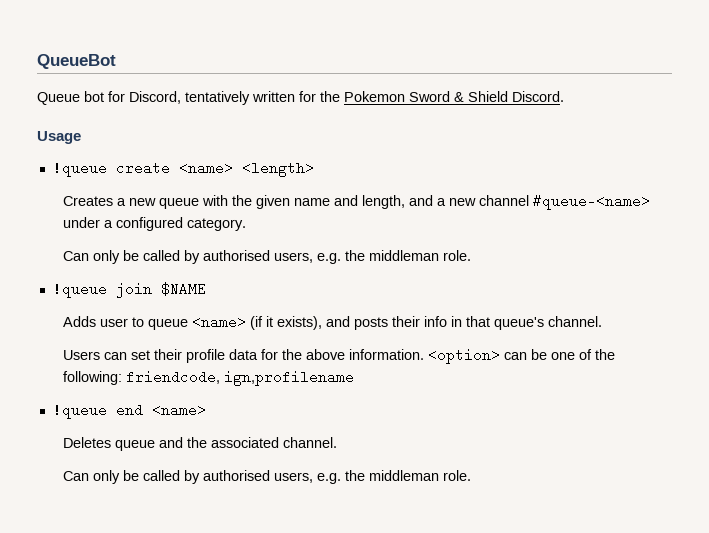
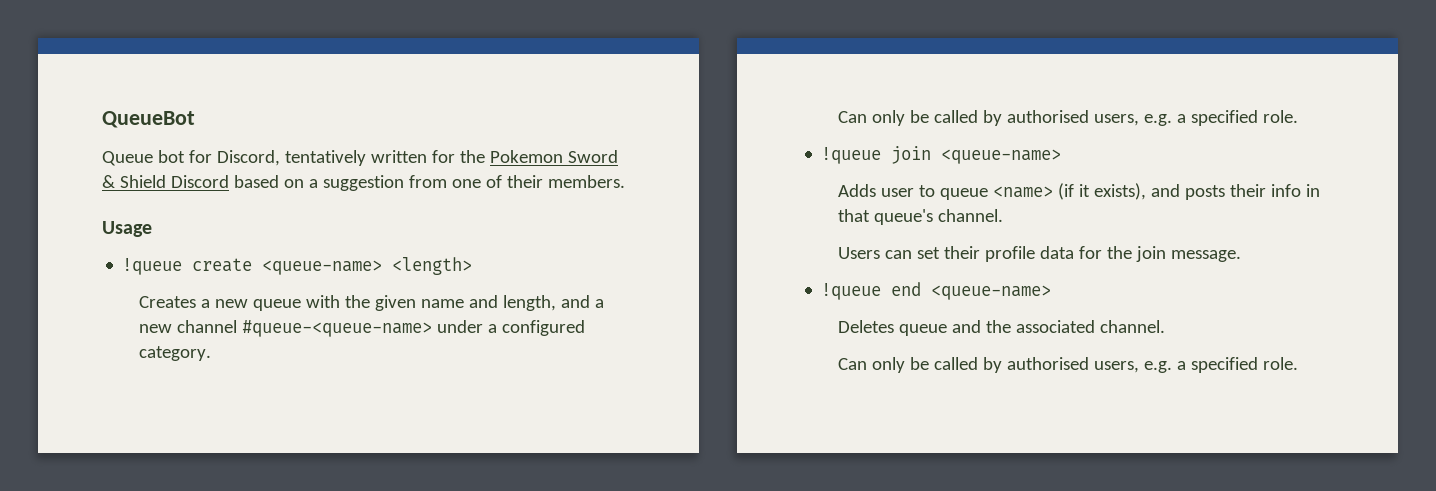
[512,91,564,102] Discord. -> [170,175,625,191] Discord based on a suggestion from one of their members.
[178,161,233,175] <name> -> [262,260,383,275] <queue-name>
[533,194,651,210] #queue-<name> -> [241,320,432,337] #queue-<queue-name>
[345,250,440,261] the middleman -> [1176,110,1258,126] a specified
[160,282,206,296] $NAME -> [941,149,1062,164] <queue-name>
[306,348,616,364] [63,370,355,386] above information. <option> can be one of the following: friendcode, ign,profilename -> [1135,246,1241,262] join message.
[151,403,206,417] <name> -> [931,285,1052,300] <queue-name>
[345,470,440,481] the middleman -> [1176,357,1258,373] a specified

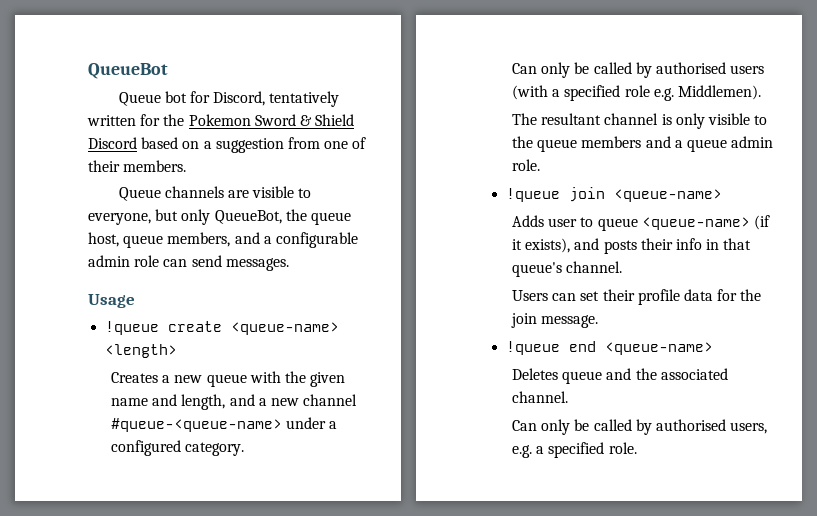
(625, 181) none -> [118,186,312,201] [88,209,351,225] [88,232,358,248] [88,255,289,271] // Queue channels are visible to everyone, but only QueueBot, the queue host, queue members, and a configurable admin role can send messages.
[1093,110,1258,126] users, e.g. a specified -> [730,65,765,74] [511,85,761,101] [511,113,768,129] [511,136,774,152] users (with a specified role e.g. Middlemen). // The resultant channel is only visible to the queue members and a queue admin
[992,186,1053,198] <name> -> [641,217,750,230] <queue-name>

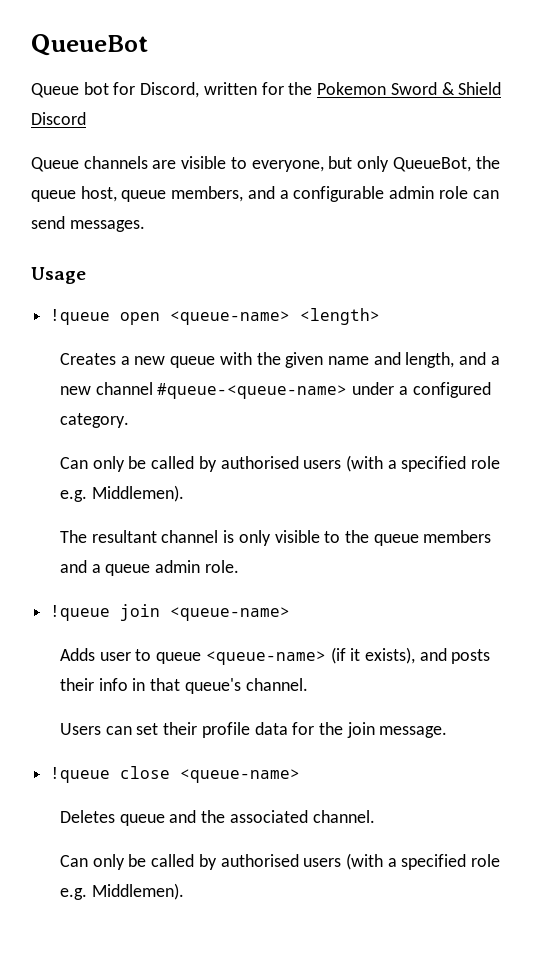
[269,91,340,107] tentatively -> (200, 90) none
[141,137,367,153] [88,160,187,172] based on a suggestion from one of their members. -> (86, 118) none
[168,321,223,332] create -> [120,312,161,325] open
[569,341,597,352] end -> [120,766,171,779] close
[730,422,768,434] [511,442,637,458] users, e.g. a specified role. -> [303,853,501,870] [59,883,184,900] users (with a specified role e.g. Middlemen).

